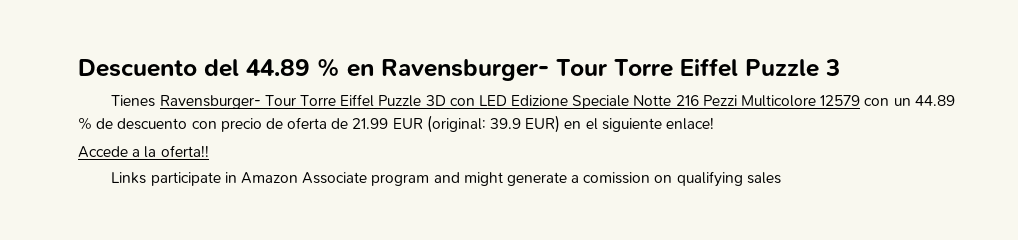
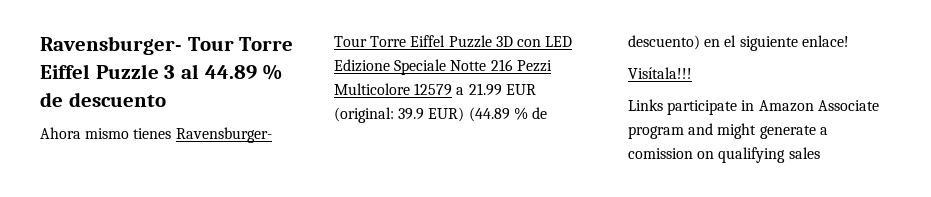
[78,58,374,77] Descuento del 44.89 % en -> (40, 45) none
[111,95,156,107] // Tienes -> [181,64,284,80] [40,92,166,107] [40,127,172,139] al 44.89 % de descuento // Ahora mismo tienes
[864,95,955,106] [78,117,349,132] con un 44.89 % de descuento con precio de oferta de -> [456,87,465,95] a
(561, 124) none -> [468,107,547,122] [628,35,700,50] (44.89 % de descuento)
[78,145,209,158] Accede a la oferta!! -> [628,67,692,79] Visítala!!!

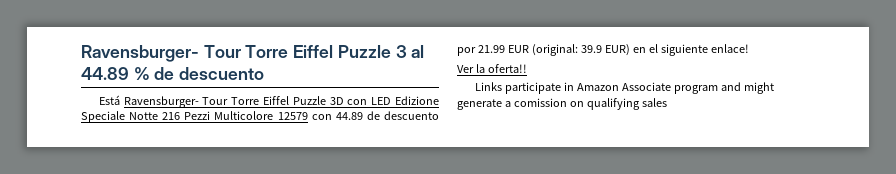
[40,127,172,139] Ahora mismo tienes -> [98,95,120,105] Está
[456,87,465,95] a -> [311,111,439,120] [457,47,476,56] con 44.89 de descuento por
[468,107,547,122] [628,35,700,50] (44.89 % de descuento) -> (630, 50) none
[628,67,692,79] Visítala!!! -> [457,64,527,73] Ver la oferta!!

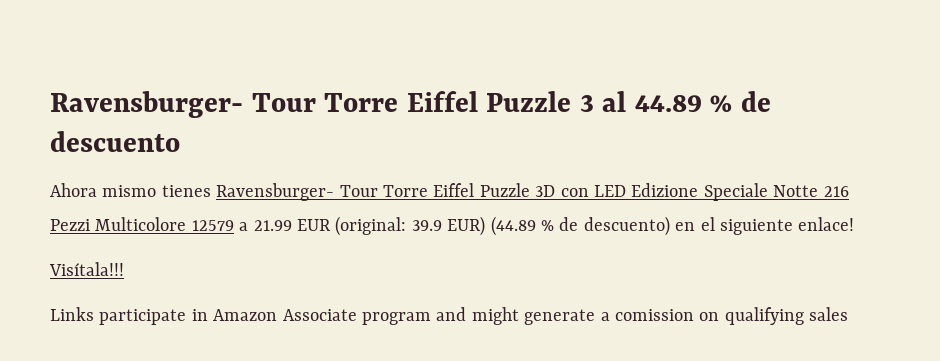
[98,95,120,105] Está -> [50,183,211,197] Ahora mismo tienes
[311,111,439,120] [457,47,476,56] con 44.89 de descuento por -> [239,222,249,231] a
(630, 50) none -> [490,216,670,236] (44.89 % de descuento)
[457,64,527,73] Ver la oferta!! -> [49,262,124,276] Visítala!!!

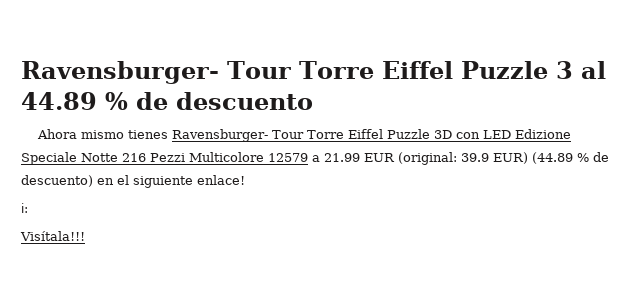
(855, 224) none -> [21,203,28,213] // ℹ:
[50,307,849,325] // Links participate in Amazon Associate program and might generate a comission on qualifying sales -> (85, 236) none

